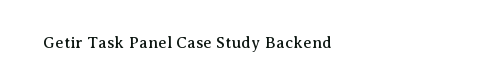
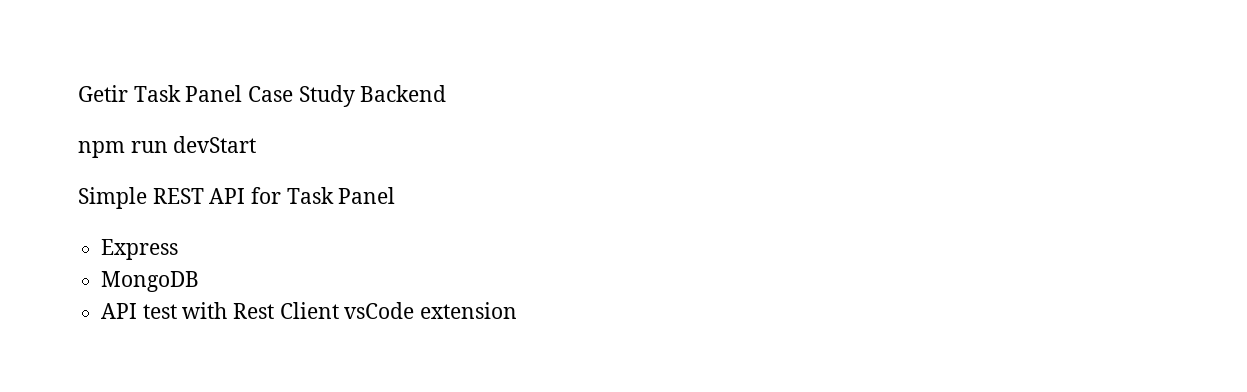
(332, 42) none -> [78,136,257,158] [78,187,396,209] [101,239,179,260] [101,271,200,292] [101,302,518,319] // npm run devStart // Simple REST API for Task Panel // Express // MongoDB // API test with Rest Client vsCode extension

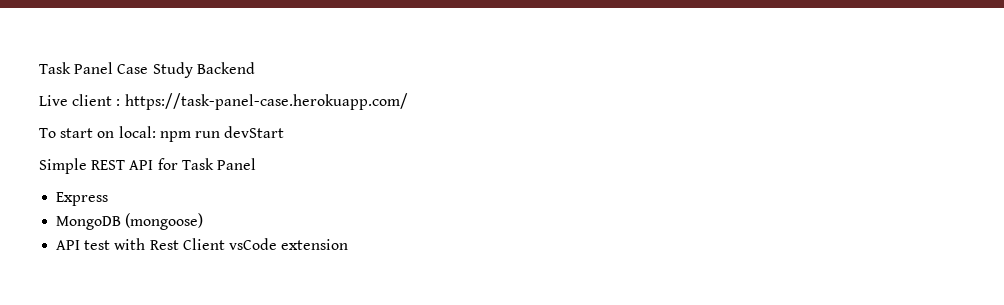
[78,85,128,102] Getir -> (39, 68) none
(447, 93) none -> [39,93,408,110] [39,126,156,138] Live client : https://task-panel-case.herokuapp.com/ // To start on local:
(200, 281) none -> [125,213,204,230] (mongoose)

